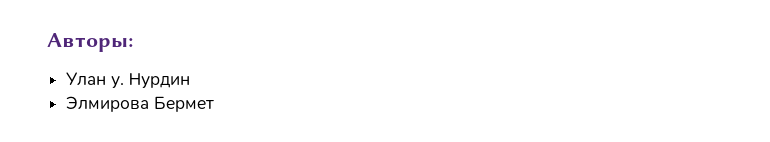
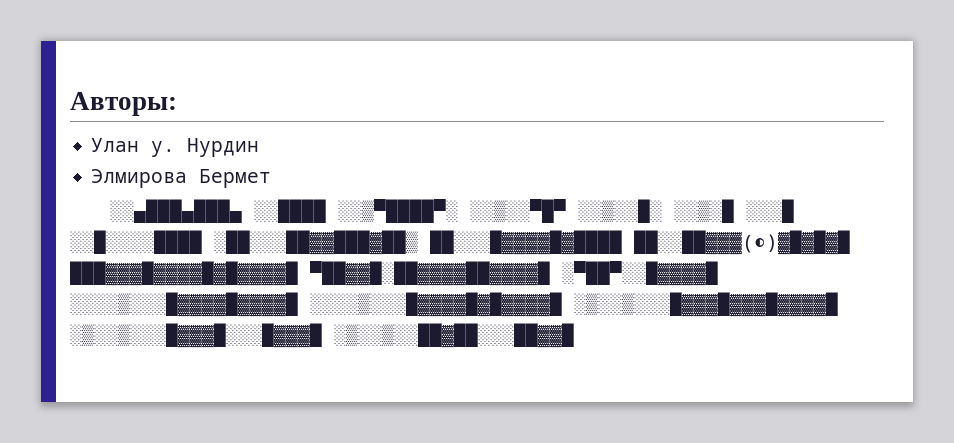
(215, 104) none -> [110,199,795,223] [70,230,850,255] [70,261,718,286] [70,292,838,317] [70,323,574,348] // ░░▄███▄███▄ ░░████ ░░▒▀████▀░ ░░▒░░▀█▀ ░░▒░░█░ ░░▒░█ ░░░█ ░░█░░░░████ ░██░░░██▓▓███▓██▒ ██░░░█▓▓▓▓█▓████ ██░░██▓▓▓(◐)▓█▓█▓█ ███▓▓▓█▓▓▓▓█▓█▓▓▓▓█ ▀██▓▓█░██▓▓▓▓██▓▓▓▓█ ░▀██▀░░█▓▓▓▓█ ░░░░▒░░░█▓▓▓▓█▓▓▓▓█ ░░░░▒░░░█▓▓▓▓█▓█▓▓▓▓█ ░▒░░▒░░░█▓▓▓█▓▓▓█▓▓▓▓█ ░▒░░▒░░░█▓▓▓█░░░█▓▓▓█ ░▒░░▒░░██▓██░░░██▓▓█

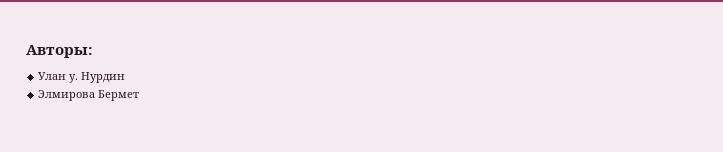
[110,199,795,223] [70,230,850,255] [70,261,718,286] [70,292,838,317] [70,323,574,348] // ░░▄███▄███▄ ░░████ ░░▒▀████▀░ ░░▒░░▀█▀ ░░▒░░█░ ░░▒░█ ░░░█ ░░█░░░░████ ░██░░░██▓▓███▓██▒ ██░░░█▓▓▓▓█▓████ ██░░██▓▓▓(◐)▓█▓█▓█ ███▓▓▓█▓▓▓▓█▓█▓▓▓▓█ ▀██▓▓█░██▓▓▓▓██▓▓▓▓█ ░▀██▀░░█▓▓▓▓█ ░░░░▒░░░█▓▓▓▓█▓▓▓▓█ ░░░░▒░░░█▓▓▓▓█▓█▓▓▓▓█ ░▒░░▒░░░█▓▓▓█▓▓▓█▓▓▓▓█ ░▒░░▒░░░█▓▓▓█░░░█▓▓▓█ ░▒░░▒░░██▓██░░░██▓▓█ -> (140, 95) none

